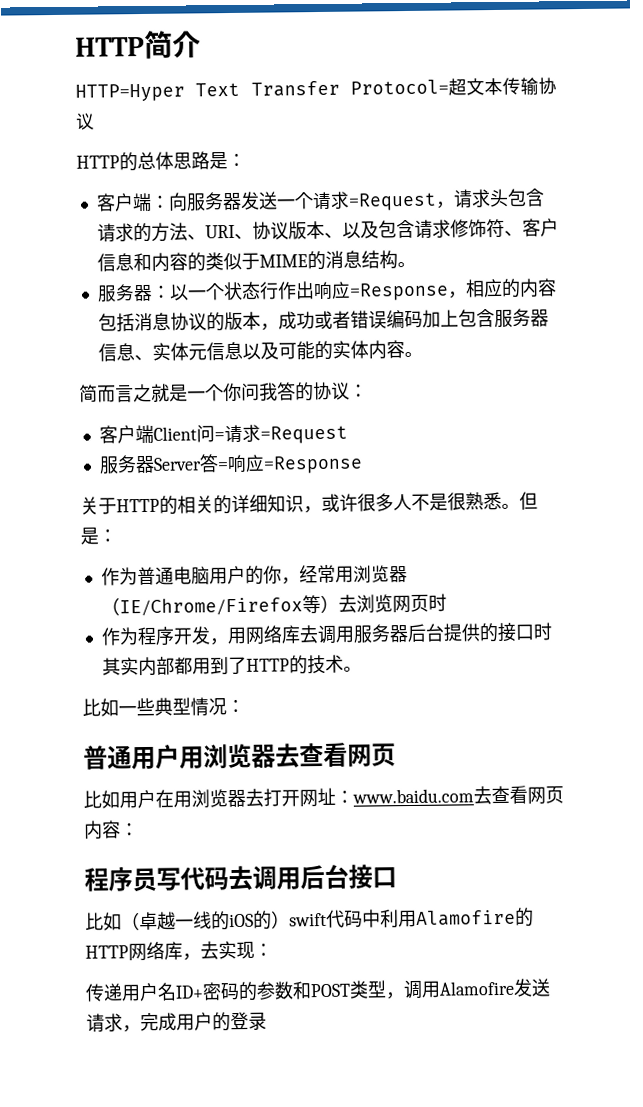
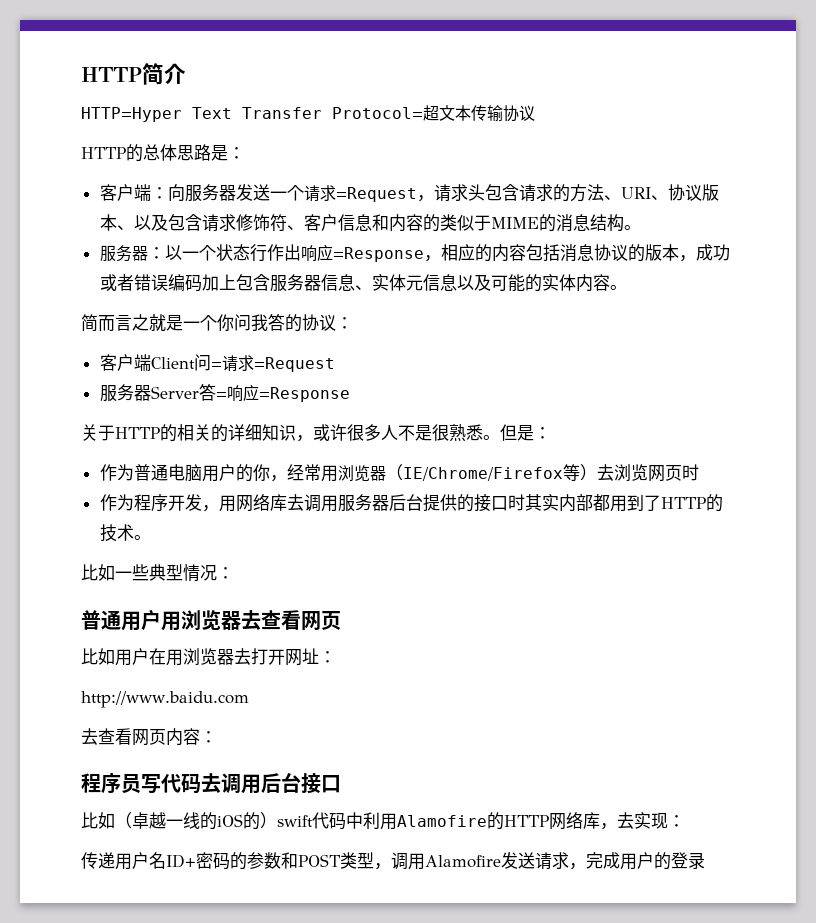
[352,788,474,804] www.baidu.com -> [81,691,249,708] // http://www.baidu.com //

